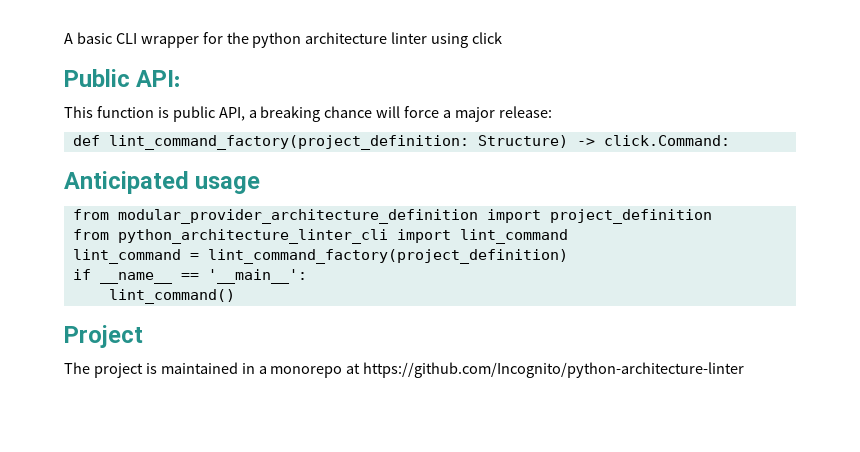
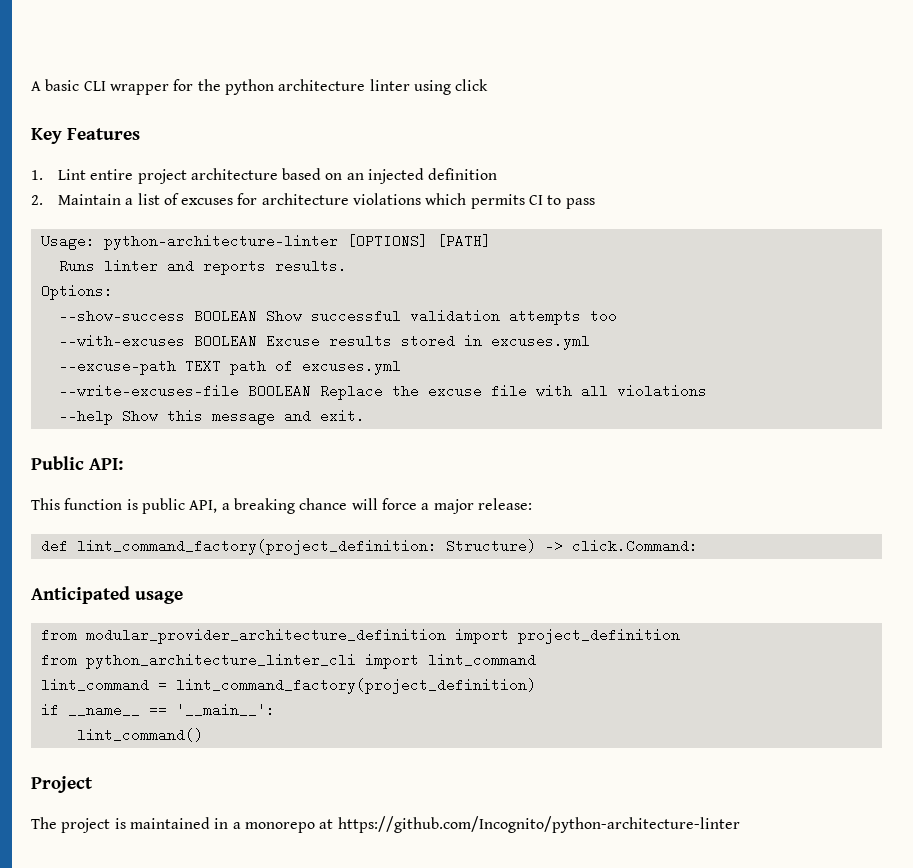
(503, 38) none -> [31,128,140,144] [31,168,498,184] [31,193,595,209] [40,234,491,250] [58,259,347,275] [40,284,113,300] [58,309,617,325] [58,334,590,350] [58,359,401,375] [58,384,707,400] [58,409,365,425] // Key Features // 1. Lint entire project architecture based on an injected definition // 2. Maintain a list of excuses for architecture violations which permits CI to pass // Usage: python-architecture-linter [OPTIONS] [PATH] // Runs linter and reports results. // Options: // --show-success BOOLEAN Show successful validation attempts too // --with-excuses BOOLEAN Excuse results stored in excuses.yml // --excuse-path TEXT path of excuses.yml // --write-excuses-file BOOLEAN Replace the excuse file with all violations // --help Show this message and exit.

